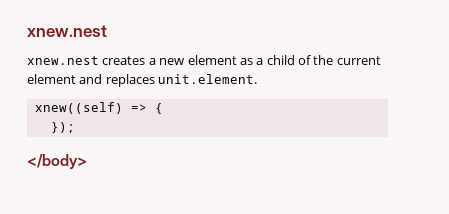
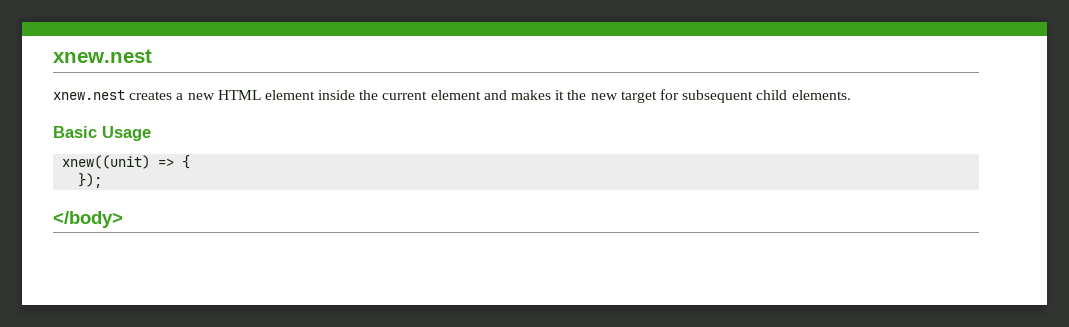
[187,55,381,65] [27,74,258,87] [34,102,123,114] element as a child of the current element and replaces unit.element. // xnew((self) -> [217,89,851,103] [53,126,151,141] [62,155,151,169] HTML element inside the current element and makes it the new target for subsequent child elements. // Basic Usage // xnew((unit)

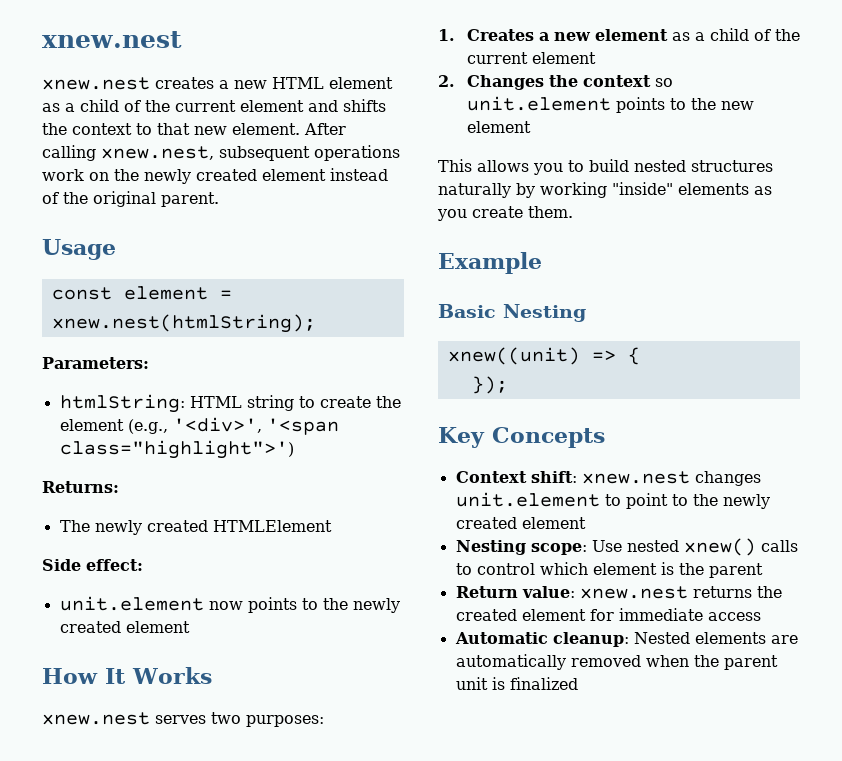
[318,89,851,103] inside the current element and makes it the new target for subsequent child elements. -> [42,99,386,112] [42,123,346,135] [42,145,400,161] [42,168,388,184] [42,191,219,207] [42,239,116,260] [51,286,232,300] [51,314,316,333] [42,357,149,369] [59,394,401,413] [59,417,339,435] [59,440,294,459] [42,481,119,493] [59,520,332,535] [42,559,143,571] [59,596,400,613] [59,621,190,633] [42,667,212,684] [42,712,324,727] [438,28,800,41] [466,52,596,64] [438,75,673,90] [466,96,754,113] [466,121,531,133] [438,159,773,175] [438,182,772,198] [437,206,573,221] [438,252,542,274] as a child of the current element and shifts the context to that new element. After calling xnew.nest, subsequent operations work on the newly created element instead of the original parent. // Usage // const element = xnew.nest(htmlString); // Parameters: // htmlString: HTML string to create the element (e.g., '<div>', '<span class="highlight">') // Returns: // The newly created HTMLElement // Side effect: // unit.element now points to the newly created element // How It Works // xnew.nest serves two purposes: // 1. Creates a new element as a child of the current element // 2. Changes the context so unit.element points to the new element // This allows you to build nested structures naturally by working "inside" elements as you create them. // Example
[102,126,151,141] Usage -> [503,304,586,322] Nesting
[53,211,123,228] </body> -> [438,427,605,448] [455,471,761,486] [455,492,770,509] [455,517,586,529] [455,538,798,556] [455,562,763,578] [455,586,782,599] [455,608,761,621] [454,632,798,647] [455,654,778,670] [455,677,578,690] Key Concepts // Context shift: xnew.nest changes unit.element to point to the newly created element // Nesting scope: Use nested xnew() calls to control which element is the parent // Return value: xnew.nest returns the created element for immediate access // Automatic cleanup: Nested elements are automatically removed when the parent unit is finalized

